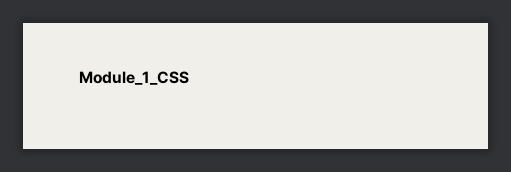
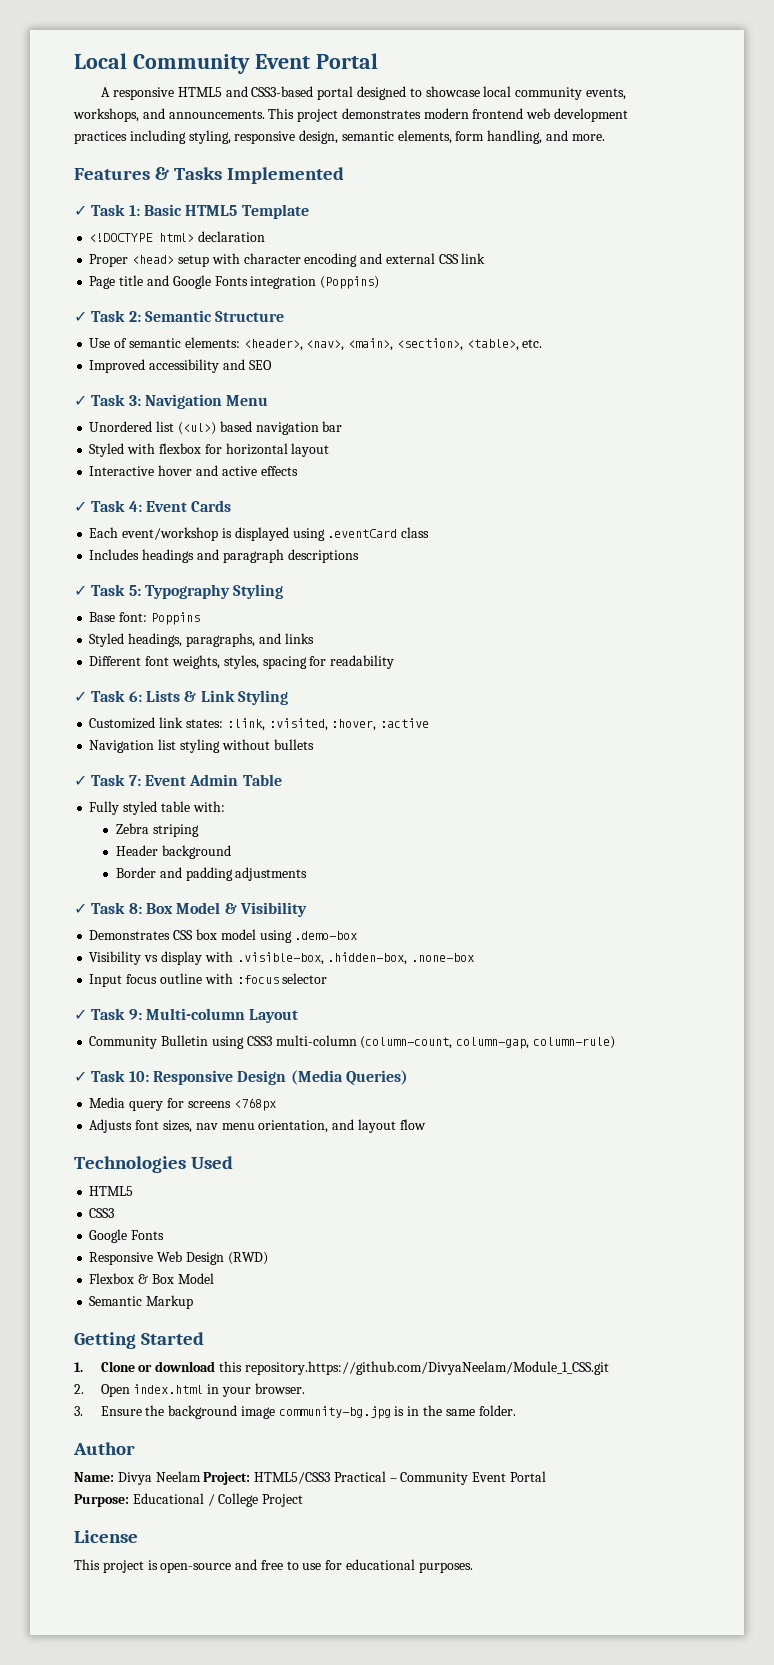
[79,71,189,85] Module_1_CSS -> [74,53,378,74] [101,86,626,100] [73,108,629,122] [74,130,605,144] [74,167,345,184] [74,204,309,219] [89,231,266,242] [89,253,486,267] [89,275,380,289] [74,310,285,322] [89,337,543,351] [89,359,272,373] [74,394,269,409] [89,421,343,435] [89,443,330,457] [89,465,298,476] [74,500,232,512] [89,527,430,541] [89,549,359,563] [74,584,284,599] [89,612,200,625] [89,633,314,647] [89,655,395,669] [74,690,288,705] [89,717,430,731] [89,739,314,753] [74,774,282,786] [89,801,225,815] [115,823,199,837] [115,845,231,859] [115,867,308,881] [74,902,307,917] [89,929,358,943] [89,951,475,965] [89,973,328,987] [74,1008,299,1023] [89,1035,615,1049] [74,1070,408,1085] [89,1097,276,1111] [89,1119,426,1133] [74,1156,234,1173] [89,1186,134,1196] [89,1208,115,1218] [89,1229,165,1243] [89,1251,268,1265] [89,1273,214,1284] [89,1295,194,1309] [74,1332,205,1349] [74,1361,609,1375] [74,1383,305,1397] [74,1405,516,1419] [73,1442,135,1455] [74,1471,547,1485] [74,1493,304,1507] [74,1530,138,1543] [74,1559,473,1573] Local Community Event Portal // A responsive HTML5 and CSS3-based portal designed to showcase local community events, workshops, and announcements. This project demonstrates modern frontend web development practices including styling, responsive design, semantic elements, form handling, and more. // Features & Tasks Implemented // ✓ Task 1: Basic HTML5 Template // <!DOCTYPE html> declaration // Proper <head> setup with character encoding and external CSS link // Page title and Google Fonts integration (Poppins) // ✓ Task 2: Semantic Structure // Use of semantic elements: <header>, <nav>, <main>, <section>, <table>, etc. // Improved accessibility and SEO // ✓ Task 3: Navigation Menu // Unordered list (<ul>) based navigation bar // Styled with flexbox for horizontal layout // Interactive hover and active effects // ✓ Task 4: Event Cards // Each event/workshop is displayed using .eventCard class // Includes headings and paragraph descriptions // ✓ Task 5: Typography Styling // Base font: Poppins // Styled headings, paragraphs, and links // Different font weights, styles, spacing for readability // ✓ Task 6: Lists & Link Styling // Customized link states: :link, :visited, :hover, :active // Navigation list styling without bullets // ✓ Task 7: Event Admin Table // Fully styled table with: // Zebra striping // Header background // Border and padding adjustments // ✓ Task 8: Box Model & Visibility // Demonstrates CSS box model using .demo-box // Visibility vs display with .visible-box, .hidden-box, .none-box // Input focus outline with :focus selector // ✓ Task 9: Multi-column Layout // Community Bulletin using CSS3 multi-column (column-count, column-gap, column-rule) // ✓ Task 10: Responsive Design (Media Queries) // Media query for screens <768px // Adjusts font sizes, nav menu orientation, and layout flow // Technologies Used // HTML5 // CSS3 // Google Fonts // Responsive Web Design (RWD) // Flexbox & Box Model // Semantic Markup // Getting Started // 1. Clone or download this repository.https://github.com/DivyaNeelam/Module_1_CSS.git // 2. Open index.html in your browser. // 3. Ensure the background image community-bg.jpg is in the same folder. // Author // Name: Divya Neelam Project: HTML5/CSS3 Practical – Community Event Portal // Purpose: Educational / College Project // License // This project is open-source and free to use for educational purposes.

